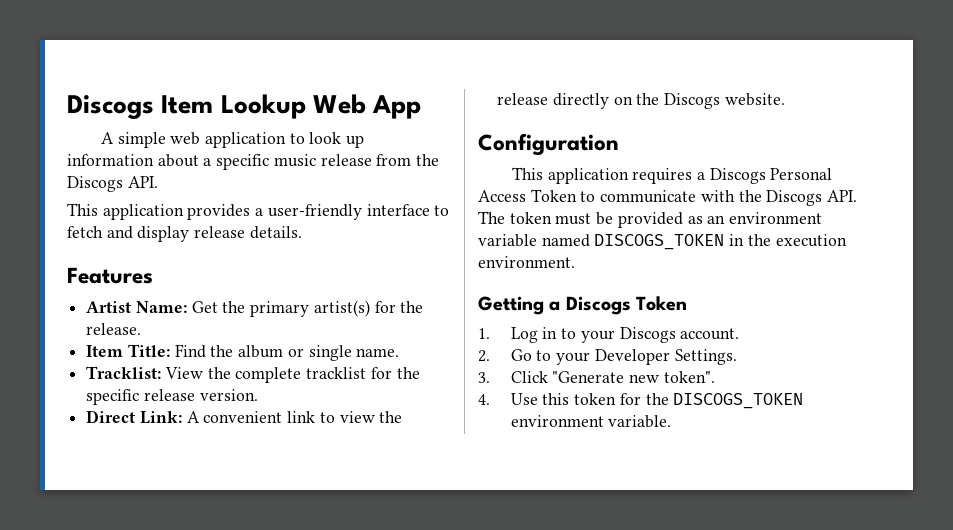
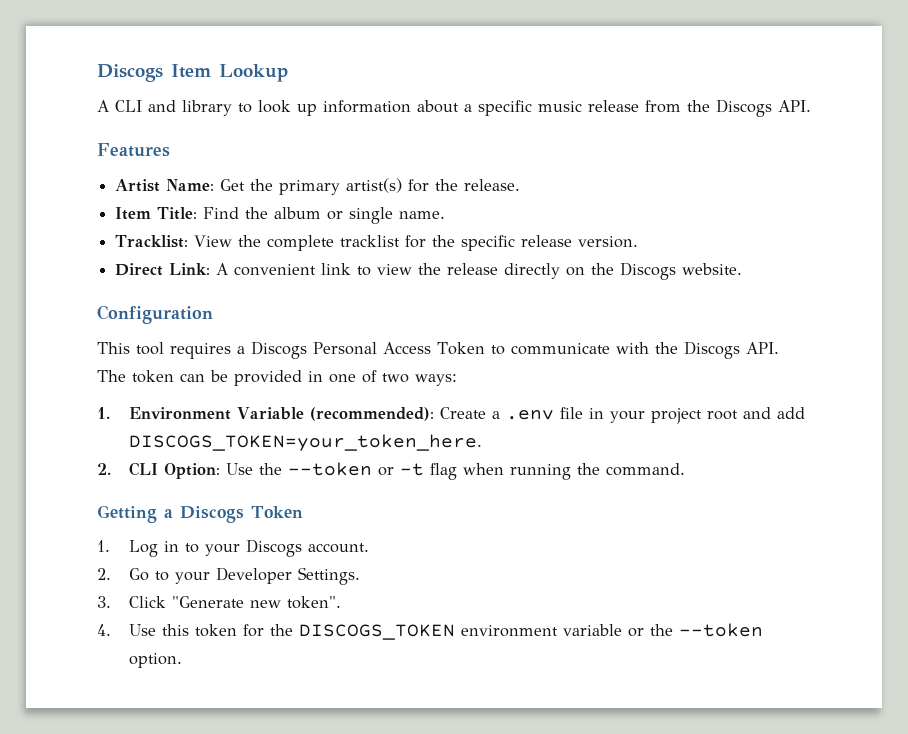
[312,94,422,119] [100,132,287,148] Web App // A simple web application -> [97,100,232,116] // A CLI and library
[67,203,450,220] [67,226,302,242] // This application provides a user-friendly interface to fetch and display release details. -> (811, 106) none
[547,168,629,184] application -> [136,342,164,355] tool
[555,213,592,225] must -> [180,373,205,382] can
[687,212,823,224] [478,234,847,250] [478,256,575,268] as an environment variable named DISCOGS_TOKEN in the execution environment. -> [308,370,457,386] [97,407,805,424] [128,434,482,451] [97,462,685,480] in one of two ways: // 1. Environment Variable (recommended): Create a .env file in your project root and add DISCOGS_TOKEN=your_token_here. // 2. CLI Option: Use the --token or -t flag when running the command.
[608,415,672,428] variable. -> [562,623,763,637] [128,653,182,668] variable or the --token option.

